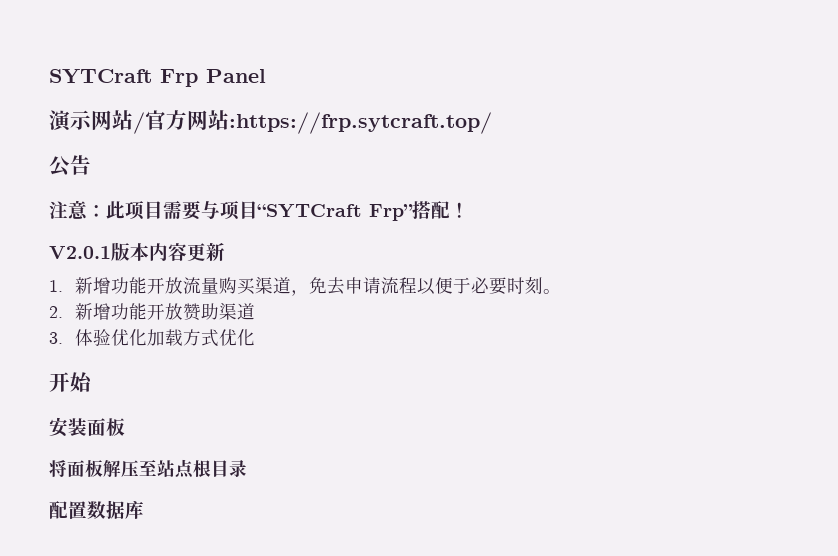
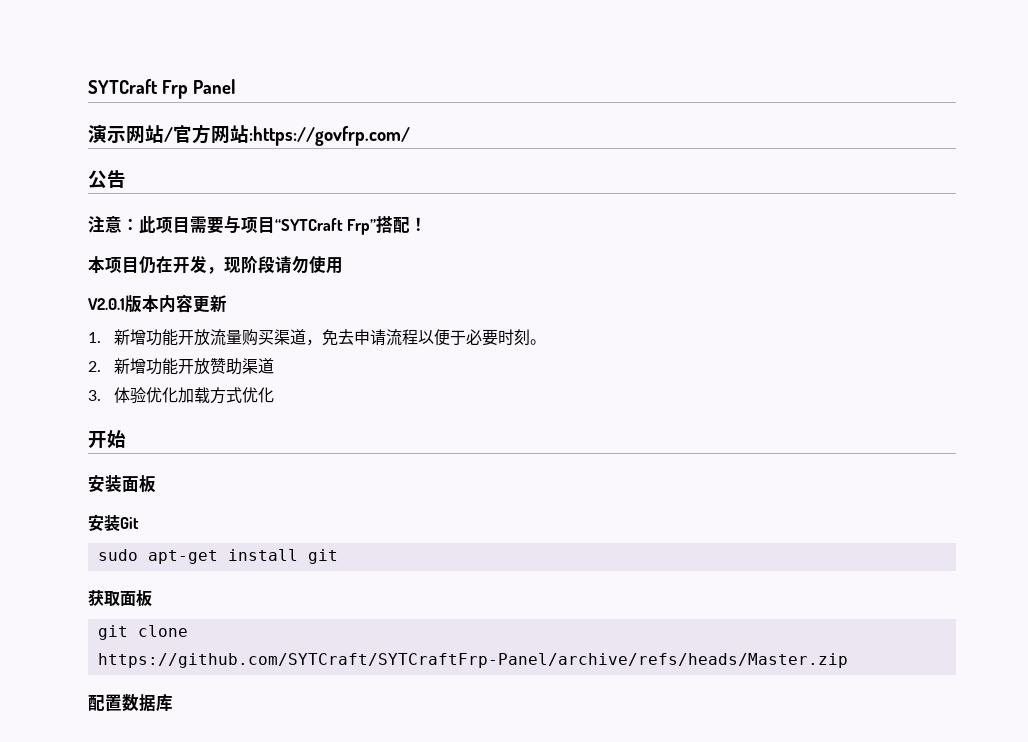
[229,112,492,134] :https://frp.sytcraft.top/ -> [249,126,410,146] :https://govfrp.com/
(469, 210) none -> [88,255,343,274] // 本项目仍在开发，现阶段请勿使用
[49,459,247,479] 将面板解压至站点根目录 -> [88,514,139,532] [97,549,338,564] [88,590,152,607] [97,625,188,640] [97,653,848,668] 安装Git // sudo apt-get install git // 获取面板 // git clone https://github.com/SYTCraft/SYTCraftFrp-Panel/archive/refs/heads/Master.zip

